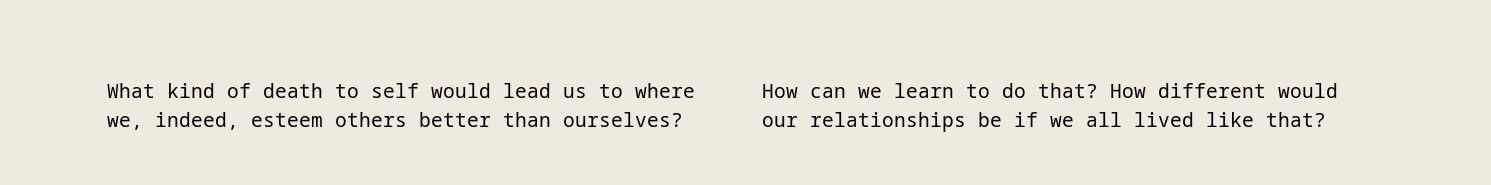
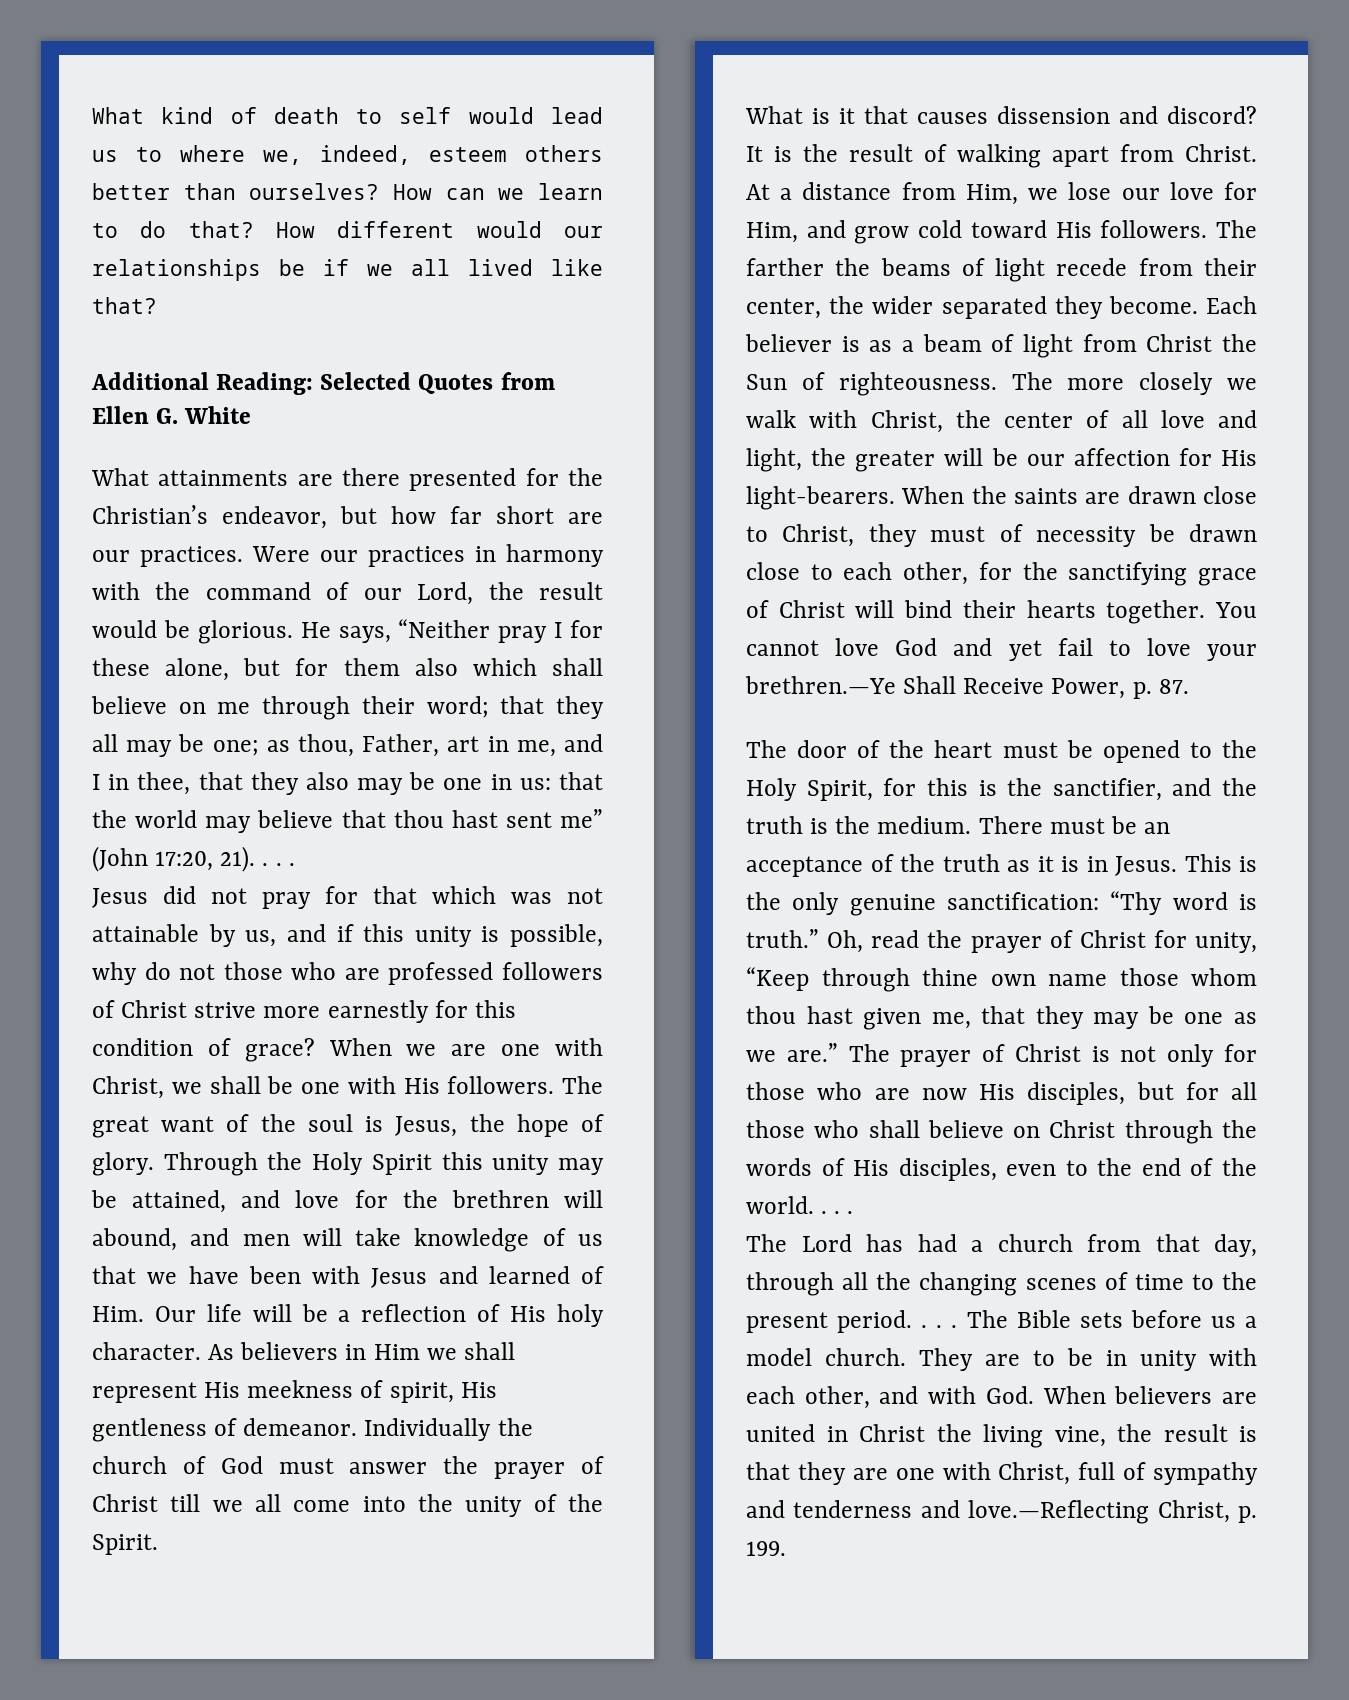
(1326, 119) none -> [91,372,555,395] [92,406,252,424] [91,468,603,491] [92,505,603,529] [92,544,604,567] [92,582,603,605] [92,619,603,644] [92,658,603,681] [91,696,604,720] [92,734,603,757] [92,772,603,795] [92,809,603,833] [92,846,295,872] [92,886,603,909] [92,924,603,947] [92,962,603,985] [92,1000,516,1023] [92,1038,603,1062] [92,1076,603,1099] [92,1114,604,1138] [92,1152,604,1176] [91,1190,603,1213] [92,1228,603,1252] [92,1266,604,1288] [92,1304,605,1327] [92,1342,515,1360] [92,1380,497,1403] [92,1418,533,1442] [92,1456,604,1479] [92,1494,603,1517] [92,1534,158,1555] [745,106,1257,124] [746,144,1257,168] [746,182,1257,205] [746,220,1257,244] [746,258,1257,282] [746,296,1257,319] [745,334,1257,358] [746,372,1257,396] [746,410,1257,433] [746,448,1257,472] [746,486,1257,510] [746,524,1257,547] [746,562,1257,586] [746,600,1257,624] [746,638,1257,661] [745,676,1189,699] [746,740,1257,763] [746,778,1257,801] [746,816,1171,834] [746,854,1257,877] [746,891,1257,916] [746,929,1257,953] [746,967,1257,992] [746,1006,1257,1030] [746,1043,1257,1067] [746,1082,1257,1105] [746,1120,1257,1144] [746,1158,1257,1181] [746,1196,854,1214] [746,1234,1257,1257] [746,1272,1257,1296] [746,1310,1257,1333] [746,1348,1257,1371] [746,1386,1257,1409] [746,1424,1257,1448] [746,1462,1258,1485] [746,1500,1257,1524] [746,1541,786,1556] // Additional Reading: Selected Quotes from Ellen G. White // What attainments are there presented for the Christian’s endeavor, but how far short are our practices. Were our practices in harmony with the command of our Lord, the result would be glorious. He says, “Neither pray I for these alone, but for them also which shall believe on me through their word; that they all may be one; as thou, Father, art in me, and I in thee, that they also may be one in us: that the world may believe that thou hast sent me” (John 17:20, 21). . . . // Jesus did not pray for that which was not attainable by us, and if this unity is possible, why do not those who are professed followers of Christ strive more earnestly for this condition of grace? When we are one with Christ, we shall be one with His followers. The great want of the soul is Jesus, the hope of glory. Through the Holy Spirit this unity may be attained, and love for the brethren will abound, and men will take knowledge of us that we have been with Jesus and learned of Him. Our life will be a reflection of His holy character. As believers in Him we shall represent His meekness of spirit, His gentleness of demeanor. Individually the church of God must answer the prayer of Christ till we all come into the unity of the Spirit. // What is it that causes dissension and discord? It is the result of walking apart from Christ. At a distance from Him, we lose our love for Him, and grow cold toward His followers. The farther the beams of light recede from their center, the wider separated they become. Each believer is as a beam of light from Christ the Sun of righteousness. The more closely we walk with Christ, the center of all love and light, the greater will be our affection for His light-bearers. When the saints are drawn close to Christ, they must of necessity be drawn close to each other, for the sanctifying grace of Christ will bind their hearts together. You cannot love God and yet fail to love your brethren.—Ye Shall Receive Power, p. 87. // The door of the heart must be opened to the Holy Spirit, for this is the sanctifier, and the truth is the medium. There must be an acceptance of the truth as it is in Jesus. This is the only genuine sanctification: “Thy word is truth.” Oh, read the prayer of Christ for unity, “Keep through thine own name those whom thou hast given me, that they may be one as we are.” The prayer of Christ is not only for those who are now His disciples, but for all those who shall believe on Christ through the words of His disciples, even to the end of the world. . . . // The Lord has had a church from that day, through all the changing scenes of time to the present period. . . . The Bible sets before us a model church. They are to be in unity with each other, and with God. When believers are united in Christ the living vine, the result is that they are one with Christ, full of sympathy and tenderness and love.—Reflecting Christ, p. 199.

